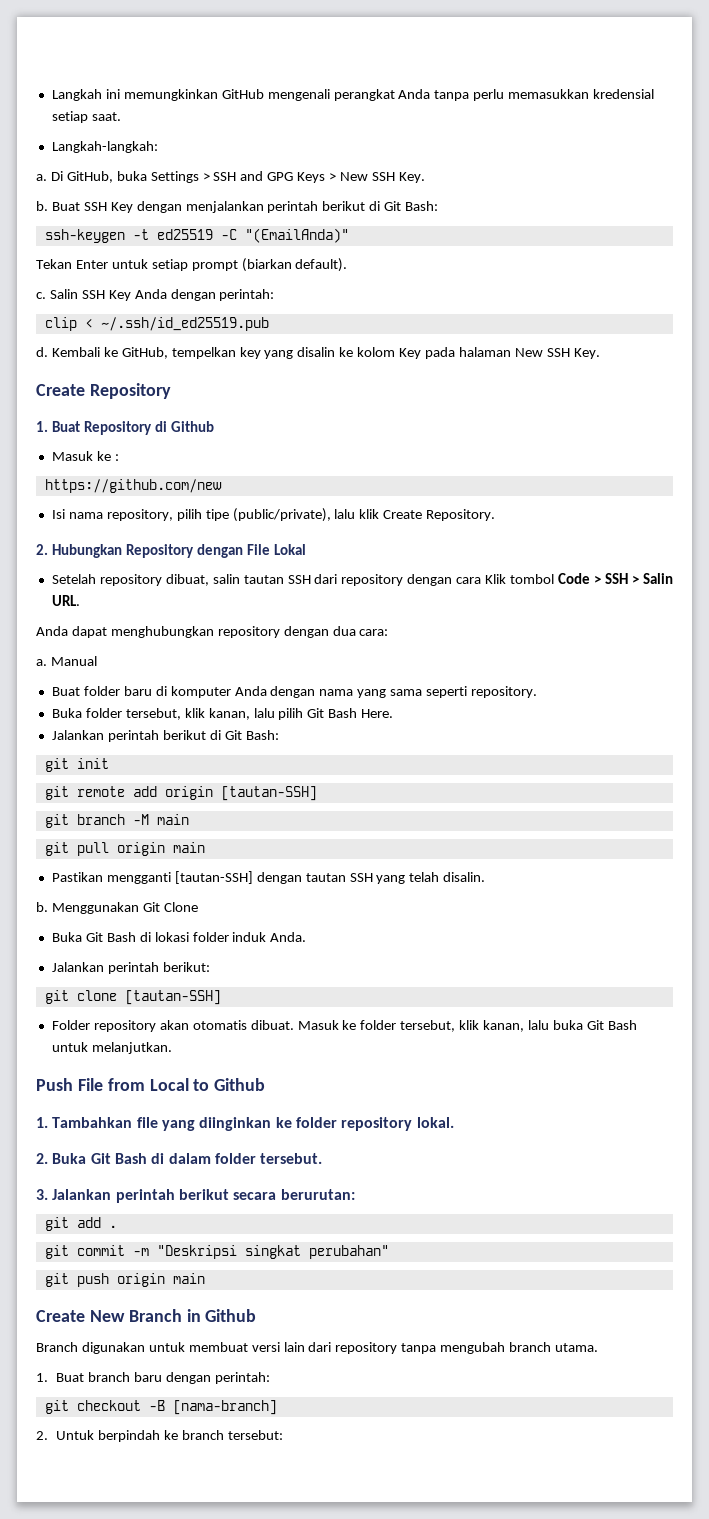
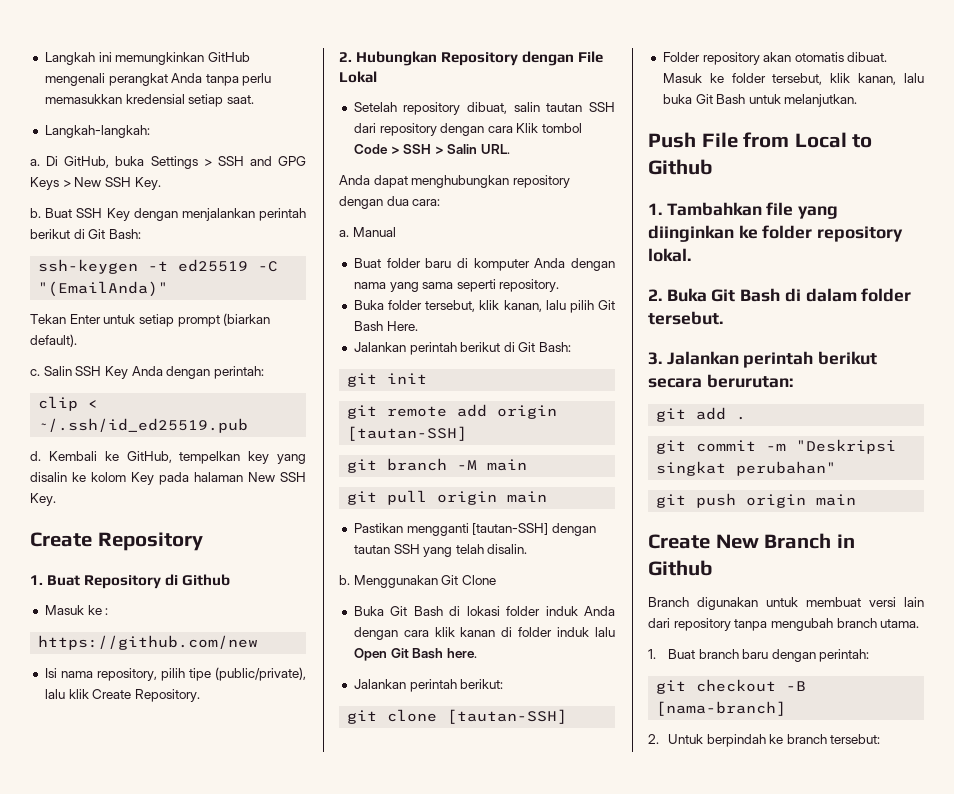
[270,932,307,942] Anda. -> [584,606,615,616] [353,627,615,640] [353,648,477,661] Anda dengan cara klik kanan di folder induk lalu Open Git Bash here.

